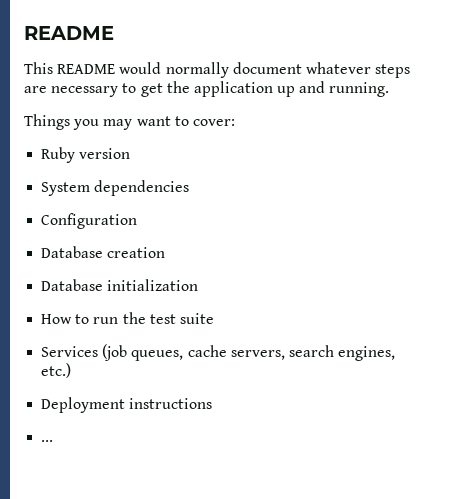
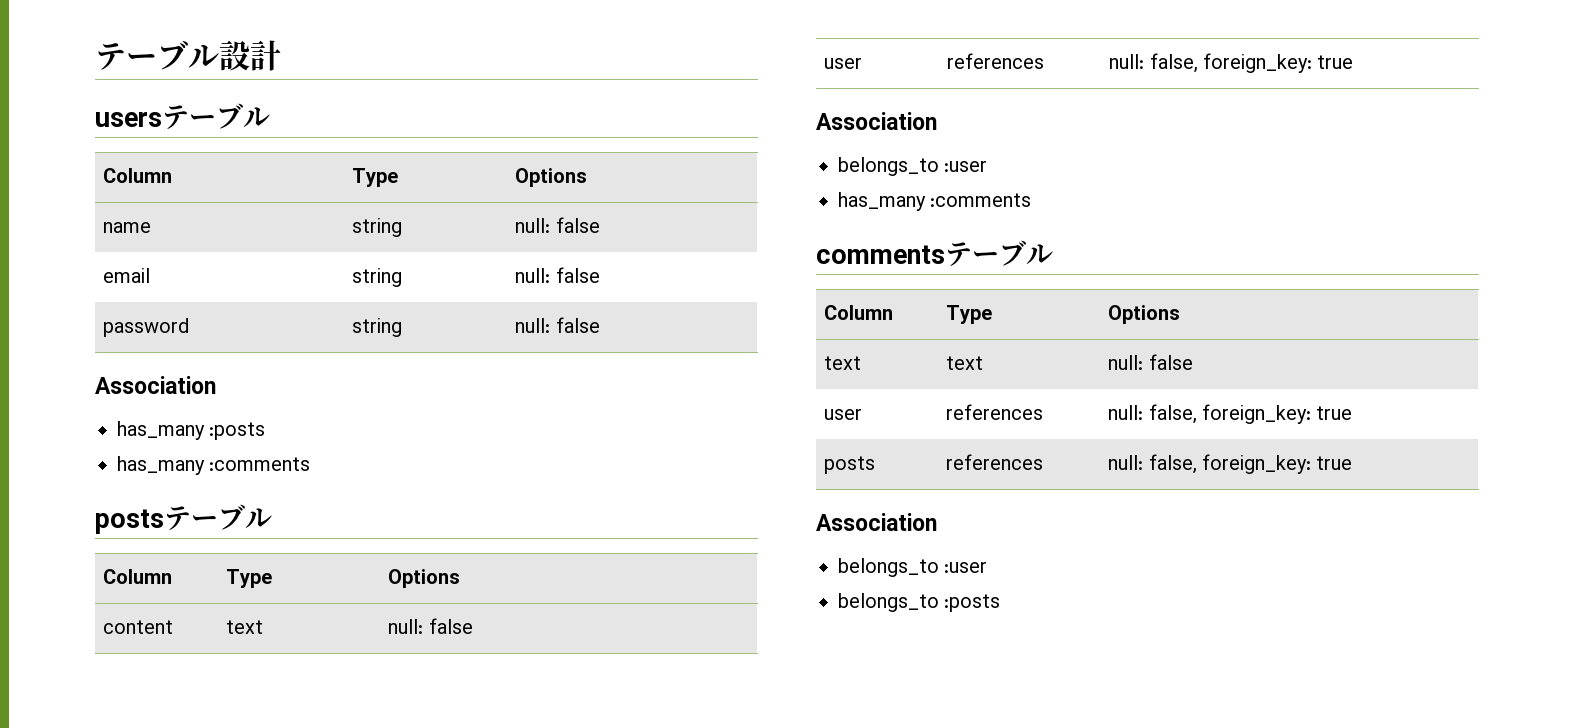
[24,26,114,40] [24,62,411,78] [24,81,390,97] [24,114,235,130] [41,147,131,163] [41,180,190,196] [41,213,138,229] [41,246,166,258] [41,279,199,291] [41,312,214,324] [41,344,396,361] [41,363,72,378] [41,397,213,413] [41,440,54,442] README // This README would normally document whatever steps are necessary to get the application up and running. // Things you may want to cover: // Ruby version // System dependencies // Configuration // Database creation // Database initialization // How to run the test suite // Services (job queues, cache servers, search engines, etc.) // Deployment instructions // ... -> [95,40,281,71] [95,103,270,129] [103,168,173,183] [352,168,399,187] [515,168,588,187] [103,222,152,233] [352,218,403,237] [515,217,600,233] [103,268,151,283] [352,268,403,287] [515,267,600,283] [103,318,190,337] [352,318,403,337] [515,317,600,333] [95,376,216,394] [117,421,266,440] [117,456,311,475] [95,504,272,534] [103,569,173,584] [226,569,273,588] [388,569,461,588] [103,620,174,634] [226,620,264,634] [388,618,473,634] [824,58,863,69] [947,53,1045,69] [1109,53,1354,73] [816,112,937,130] [838,157,988,176] [838,192,1032,211] [816,240,1053,266] [824,305,894,320] [946,305,993,324] [1108,305,1181,324] [824,356,862,370] [946,356,984,370] [1108,354,1193,370] [824,409,863,420] [946,404,1044,420] [1108,404,1353,424] [824,456,876,474] [946,454,1044,470] [1108,454,1353,474] [816,513,937,531] [838,558,988,577] [838,593,1001,612] テーブル設計 // usersテーブル // Column | Type | Options // name | string | null: false // email | string | null: false // password | string | null: false // Association // has_many :posts // has_many :comments // postsテーブル // Column | Type | Options // content | text | null: false // user | references | null: false, foreign_key: true // Association // belongs_to :user // has_many :comments // commentsテーブル // Column | Type | Options // text | text | null: false // user | references | null: false, foreign_key: true // posts | references | null: false, foreign_key: true // Association // belongs_to :user // belongs_to :posts

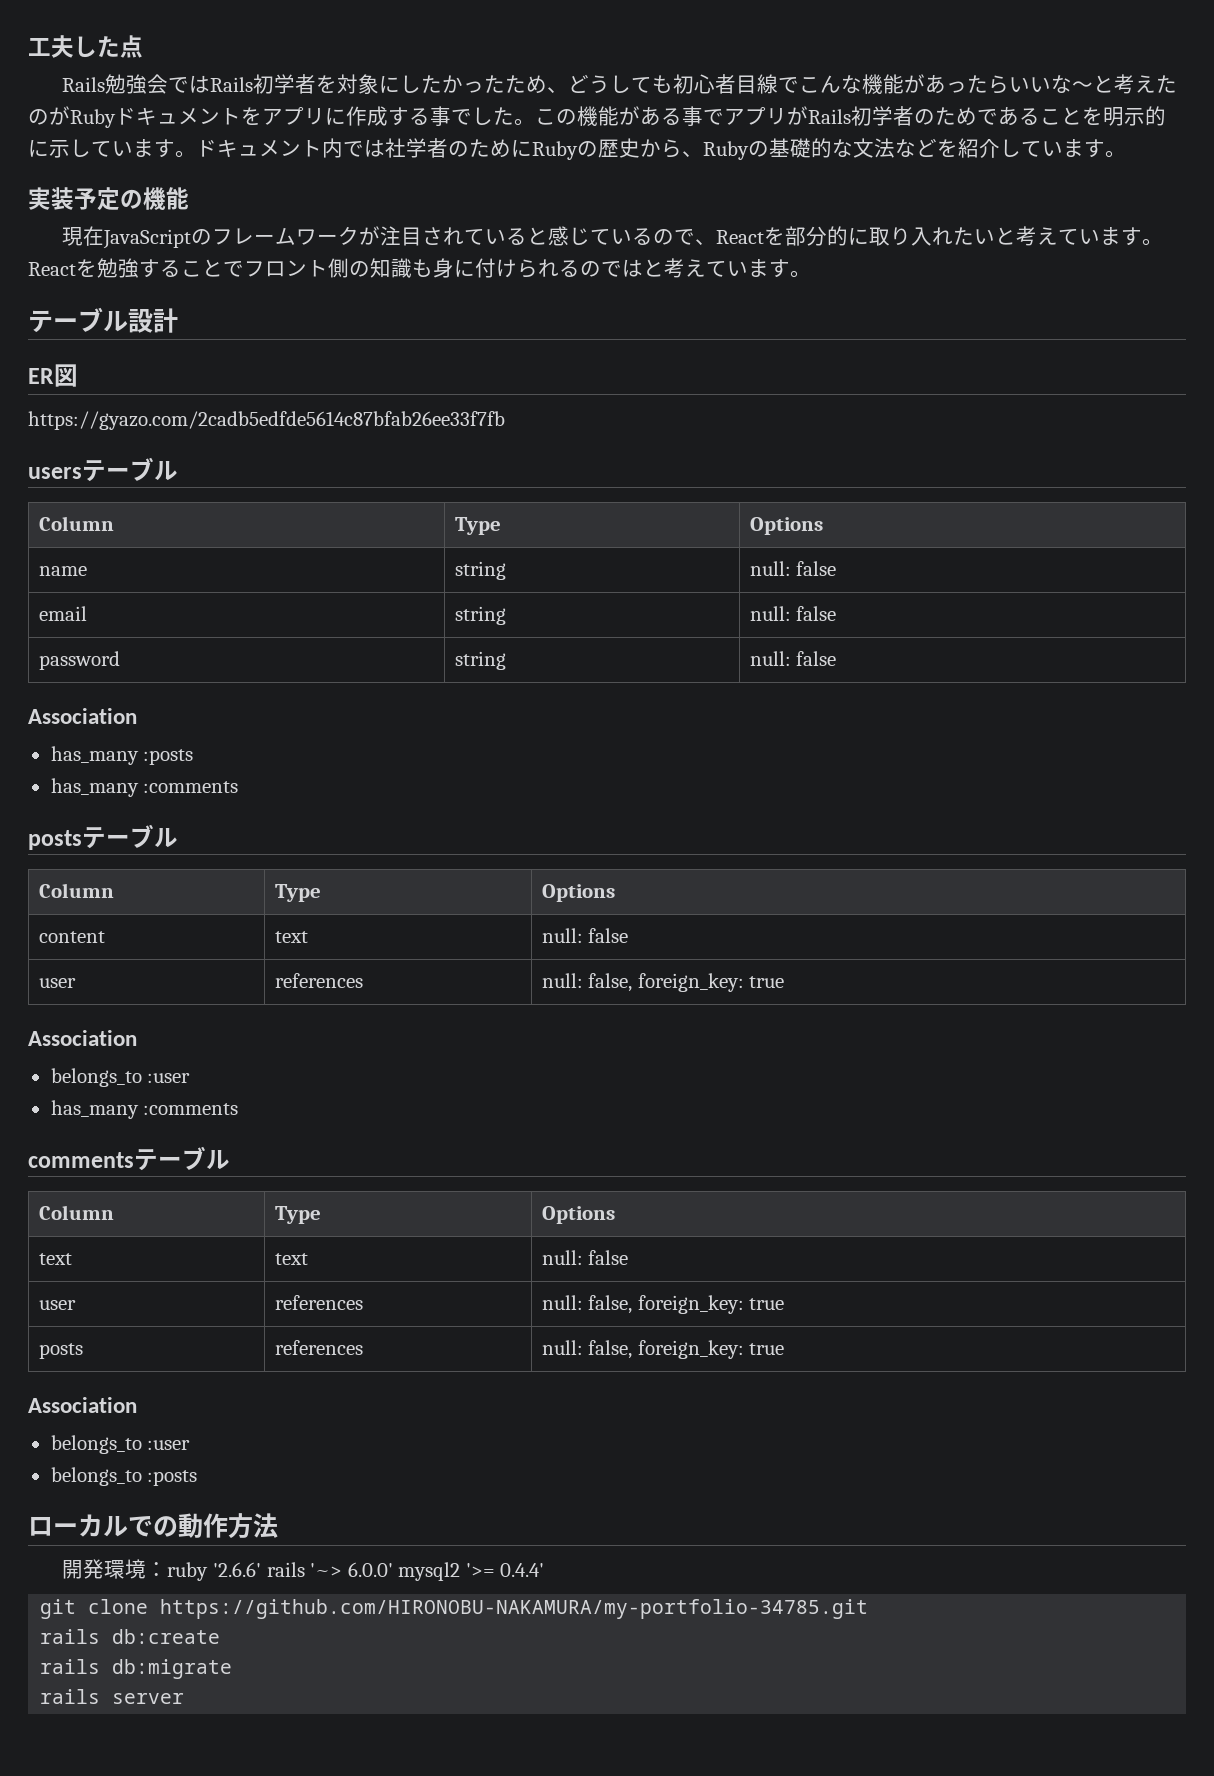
(95, 56) none -> [28,35,143,58] [62,74,1178,94] [28,106,1166,128] [28,138,1126,160] [28,187,189,211] [62,226,1164,249] [28,258,811,278] 工夫した点 // Rails勉強会ではRails初学者を対象にしたかったため、どうしても初心者目線でこんな機能があったらいいな〜と考えたのがRubyドキュメントをアプリに作成する事でした。この機能がある事でアプリがRails初学者のためであることを明示的に示しています。ドキュメント内では社学者のためにRubyの歴史から、Rubyの基礎的な文法などを紹介しています。 // 実装予定の機能 // 現在JavaScriptのフレームワークが注目されていると感じているので、Reactを部分的に取り入れたいと考えています。Reactを勉強することでフロント側の知識も身に付けられるのではと考えています。 //
(281, 55) none -> [28,364,78,387] [28,411,505,430] // ER図 // https://gyazo.com/2cadb5edfde5614c87bfab26ee33f7fb
(1001, 603) none -> [28,1513,278,1539] [62,1559,545,1581] [40,1599,869,1619] [40,1629,221,1644] [40,1659,233,1679] [40,1689,185,1704] // ローカルでの動作方法 // 開発環境：ruby '2.6.6' rails '~> 6.0.0' mysql2 '>= 0.4.4' // git clone https://github.com/HIRONOBU-NAKAMURA/my-portfolio-34785.git // rails db:create // rails db:migrate // rails server

